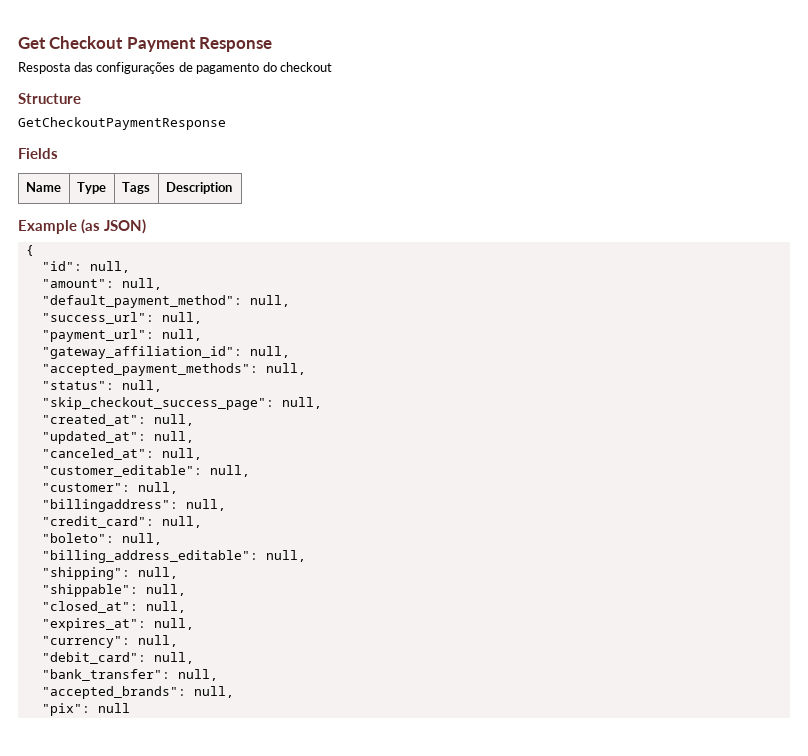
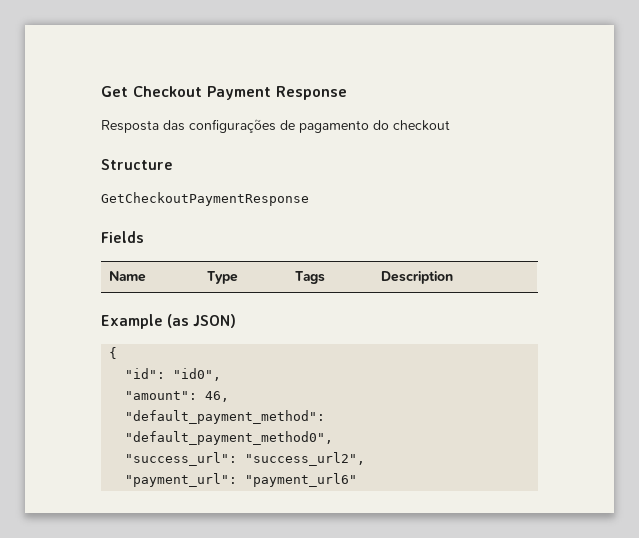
[89,261,130,273] null, -> [173,368,222,381] "id0",
[121,278,162,290] null, -> [205,391,230,402] 46,
[249,295,290,307] null, -> [125,431,334,445] "default_payment_method0",
[161,312,202,324] null, -> [245,452,366,466] "success_url2",
[161,329,202,341] [41,346,290,359] [41,363,306,376] [41,380,162,392] [41,397,322,410] [41,414,194,426] [41,431,194,444] [41,448,202,460] [41,465,250,477] [41,482,178,494] [41,499,226,512] [41,516,202,528] [41,533,162,545] [41,550,306,563] [41,567,178,580] [41,584,186,597] [41,601,186,613] [41,618,194,631] [41,635,178,648] [41,652,194,664] [41,669,218,681] [41,686,234,699] [41,703,130,716] null, // "gateway_affiliation_id": null, // "accepted_payment_methods": null, // "status": null, // "skip_checkout_success_page": null, // "created_at": null, // "updated_at": null, // "canceled_at": null, // "customer_editable": null, // "customer": null, // "billingaddress": null, // "credit_card": null, // "boleto": null, // "billing_address_editable": null, // "shipping": null, // "shippable": null, // "closed_at": null, // "expires_at": null, // "currency": null, // "debit_card": null, // "bank_transfer": null, // "accepted_brands": null, // "pix": null -> [245,473,358,487] "payment_url6"

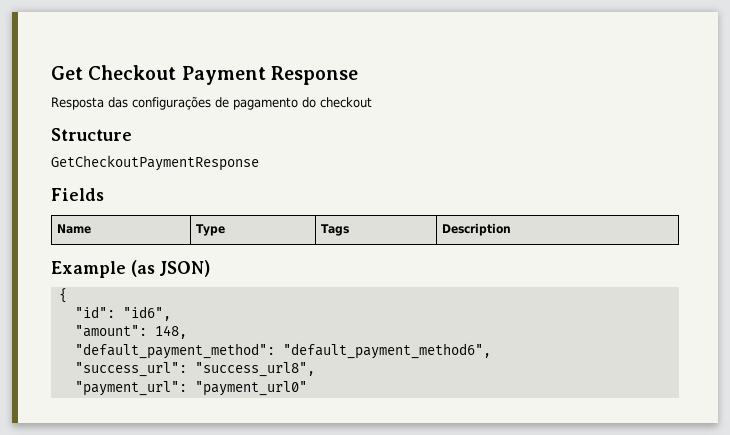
[173,368,222,381] "id0", -> [122,306,171,321] "id6",
[205,391,230,402] 46, -> [154,325,187,339] 148,
[125,431,334,445] "default_payment_method0", -> [282,343,491,359] "default_payment_method6",
[245,452,366,466] "success_url2", -> [194,362,315,377] "success_url8",
[245,473,358,487] "payment_url6" -> [194,381,307,396] "payment_url0"

